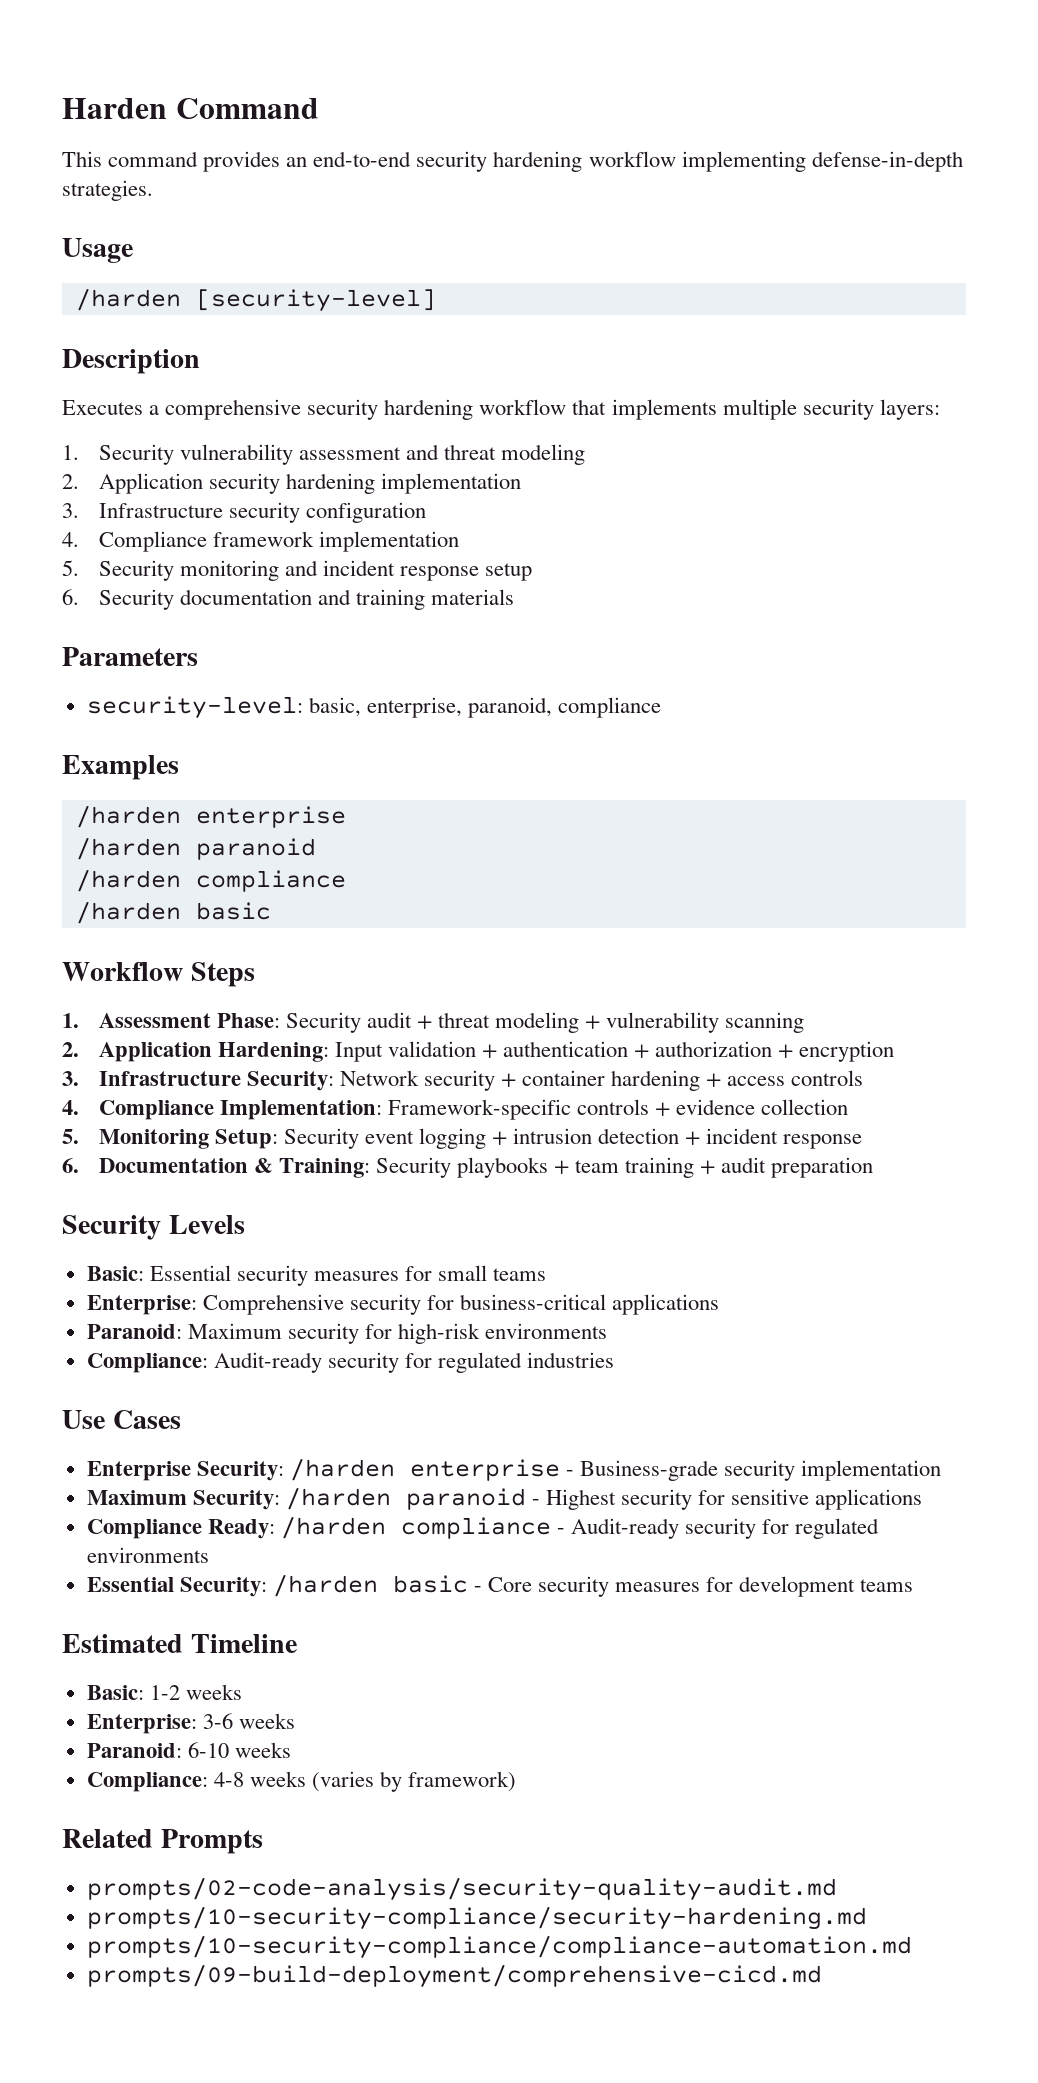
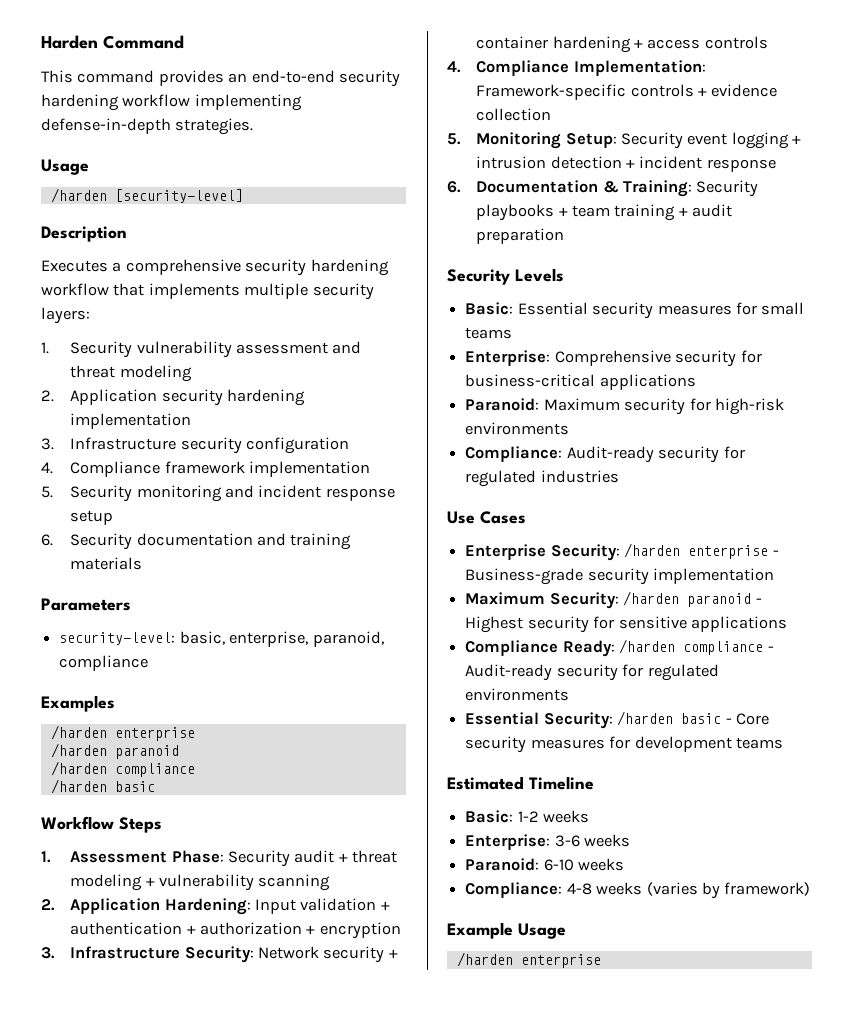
[62,1829,263,1854] [86,1877,837,1901] [86,1906,867,1930] [86,1935,912,1959] [86,1964,822,1988] Related Prompts // prompts/02-code-analysis/security-quality-audit.md // prompts/10-security-compliance/security-hardening.md // prompts/10-security-compliance/compliance-automation.md // prompts/09-build-deployment/comprehensive-cicd.md -> [447,922,566,939] [456,952,601,968] Example Usage // /harden enterprise

